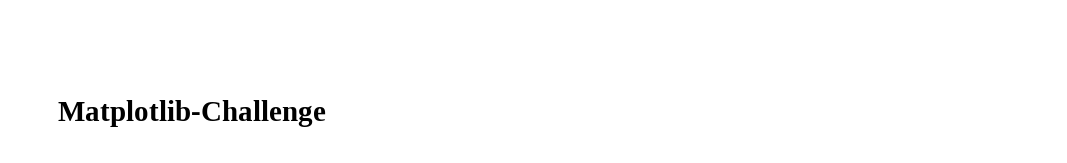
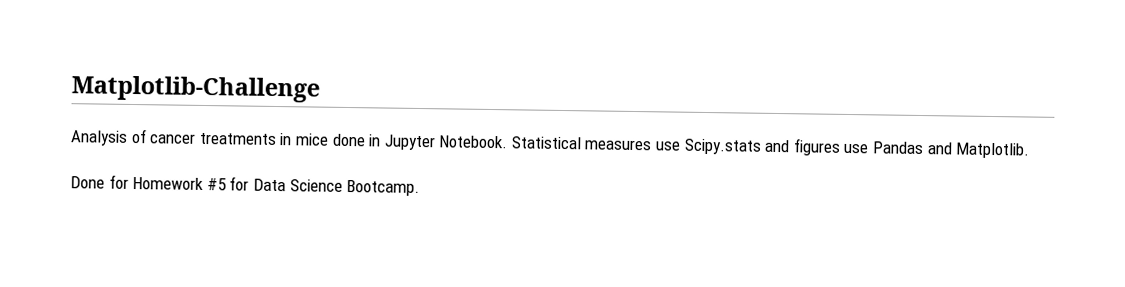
(326, 113) none -> [70,128,1031,159] [70,174,421,197] // Analysis of cancer treatments in mice done in Jupyter Notebook. Statistical measures use Scipy.stats and figures use Pandas and Matplotlib. // Done for Homework #5 for Data Science Bootcamp.

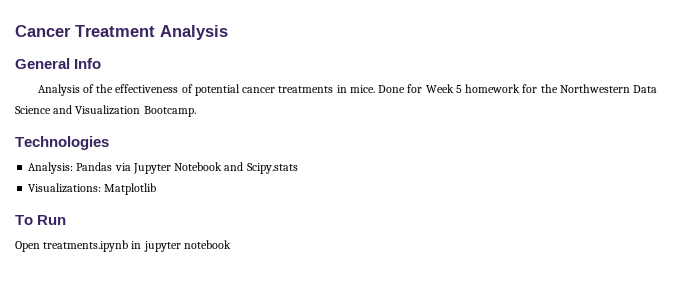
[71,75,320,103] [70,128,1031,159] [70,174,421,197] Matplotlib-Challenge // Analysis of cancer treatments in mice done in Jupyter Notebook. Statistical measures use Scipy.stats and figures use Pandas and Matplotlib. // Done for Homework #5 for Data Science Bootcamp. -> [15,25,228,40] [15,58,102,69] [37,84,658,96] [15,105,196,117] [15,136,109,150] [28,162,298,174] [28,183,157,195] [15,215,67,225] [15,240,231,252] Cancer Treatment Analysis // General Info // Analysis of the effectiveness of potential cancer treatments in mice. Done for Week 5 homework for the Northwestern Data Science and Visualization Bootcamp. // Technologies // Analysis: Pandas via Jupyter Notebook and Scipy.stats // Visualizations: Matplotlib // To Run // Open treatments.ipynb in jupyter notebook

